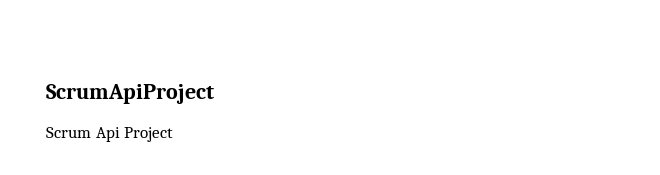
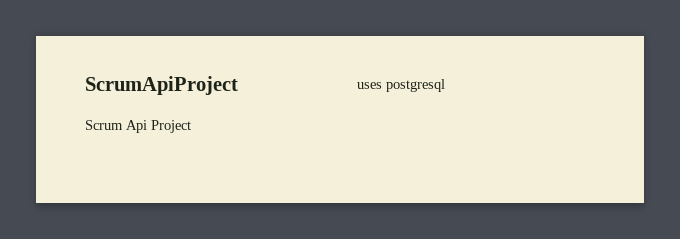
(174, 134) none -> [357,79,445,92] // uses postgresql

